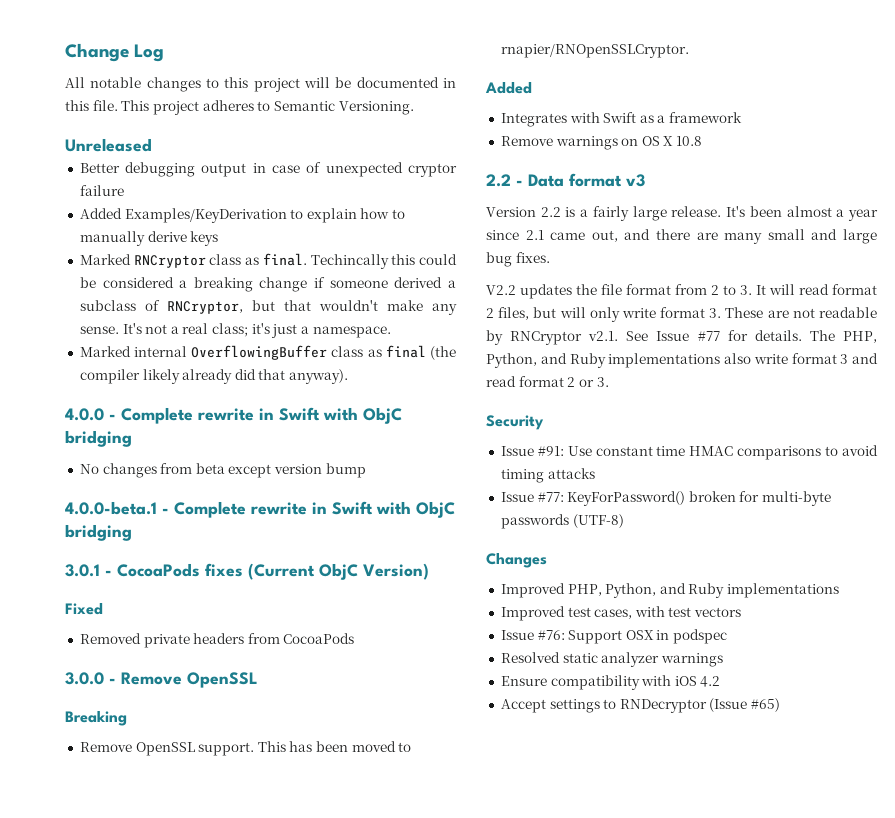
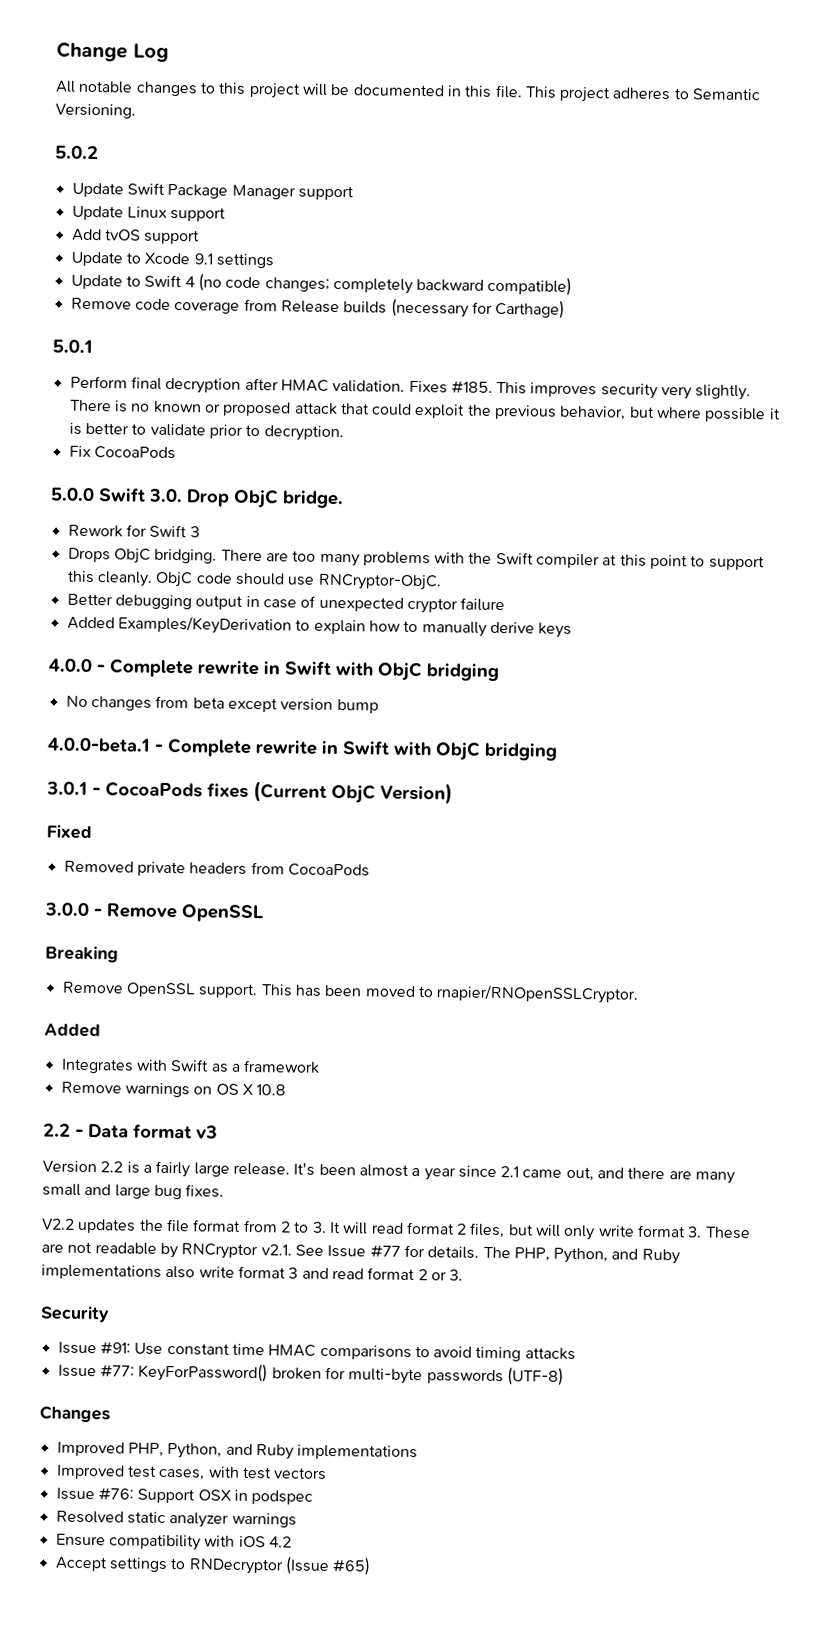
[65,138,152,152] Unreleased -> [55,145,99,160] [71,182,354,201] [71,205,227,222] [71,228,201,245] [70,251,274,269] [70,273,573,296] [70,297,566,319] [52,339,93,354] [69,375,752,401] [69,399,781,423] [68,422,344,442] [68,445,176,460] [50,487,344,509] [67,524,200,538] [67,547,765,571] [66,570,442,591] 5.0.2 // Update Swift Package Manager support // Update Linux support // Add tvOS support // Update to Xcode 9.1 settings // Update to Swift 4 (no code changes; completely backward compatible) // Remove code coverage from Release builds (necessary for Carthage) // 5.0.1 // Perform final decryption after HMAC validation. Fixes #185. This improves security very slightly. There is no known or proposed attack that could exploit the previous behavior, but where possible it is better to validate prior to decryption. // Fix CocoaPods // 5.0.0 Swift 3.0. Drop ObjC bridge. // Rework for Swift 3 // Drops ObjC bridging. There are too many problems with the Swift compiler at this point to support this cleanly. ObjC code should use RNCryptor-ObjC.
[79,253,457,269] [79,277,456,292] [79,300,457,315] [79,323,391,338] [79,345,456,360] [79,369,349,384] // Marked RNCryptor class as final. Techincally this could be considered a breaking change if someone derived a subclass of RNCryptor, but that wouldn't make any sense. It's not a real class; it's just a namespace. // Marked internal OverflowingBuffer class as final (the compiler likely already did that anyway). -> (573, 630) none

